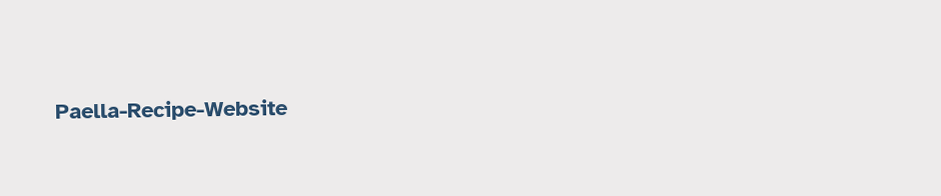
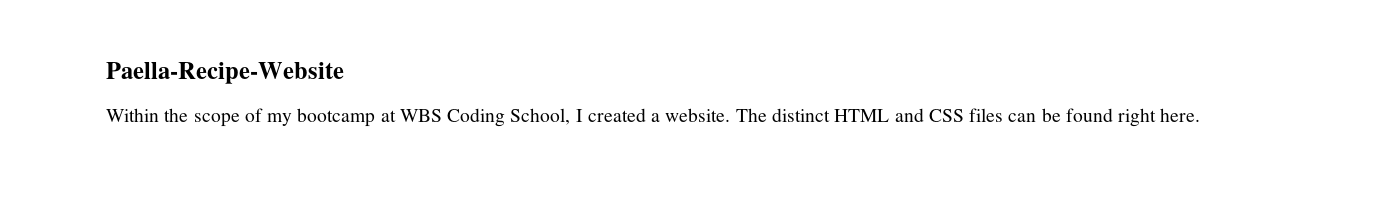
(289, 110) none -> [106,108,1201,127] // Within the scope of my bootcamp at WBS Coding School, I created a website. The distinct HTML and CSS files can be found right here.

